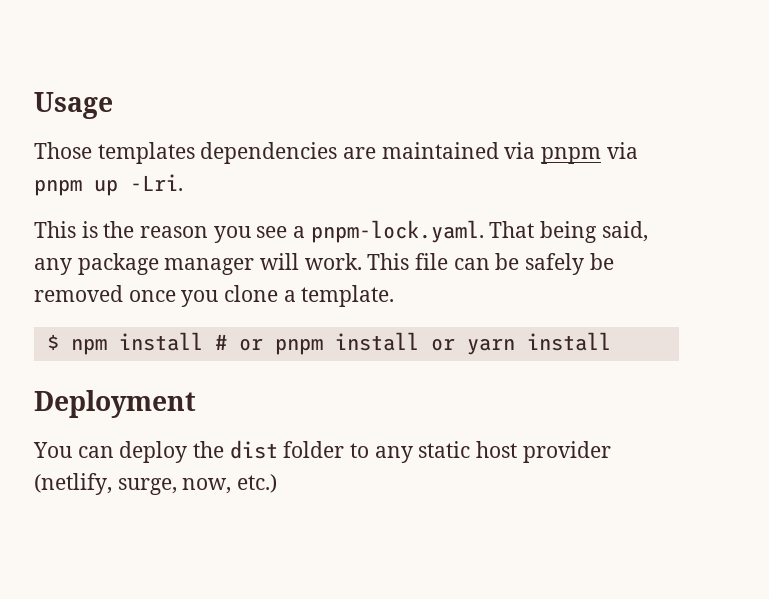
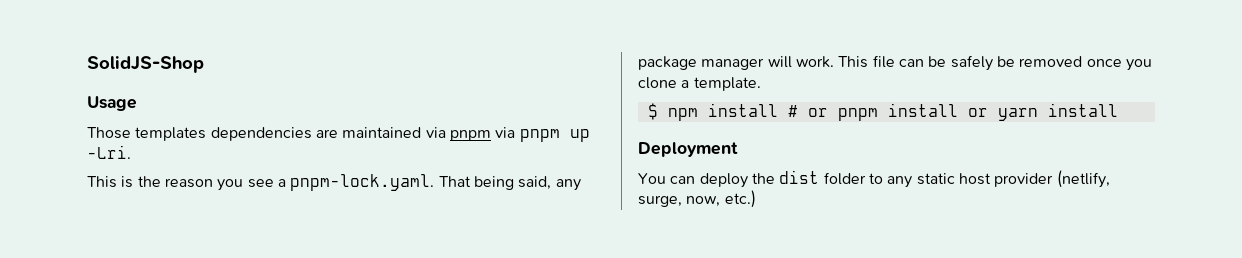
(34, 105) none -> [87,56,204,73] SolidJS-Shop //

